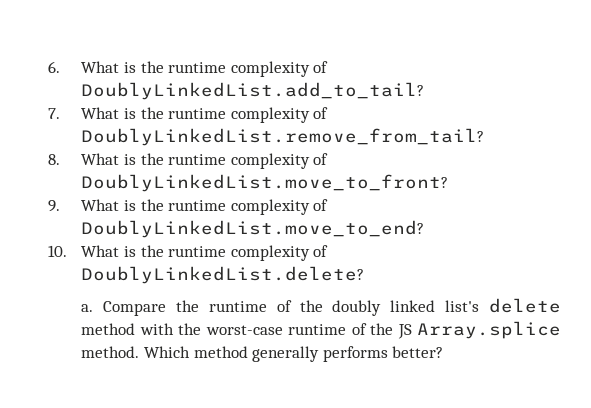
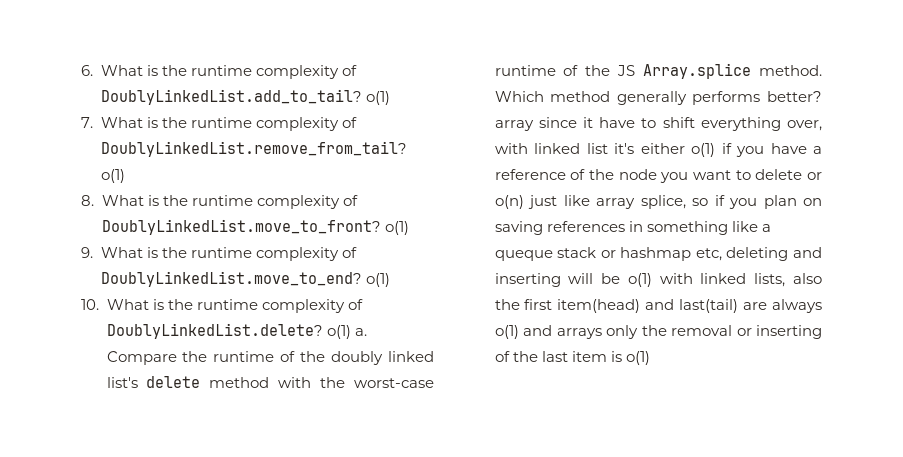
(425, 91) none -> [365,91,390,105] o(1)
(485, 137) none -> [100,169,125,183] o(1)
(449, 183) none -> [384,221,409,235] o(1)
(425, 229) none -> [365,273,390,287] o(1)
(365, 275) // -> [326,325,351,339] o(1)
(444, 352) none -> [494,117,822,131] [494,143,822,157] [494,169,822,183] [494,195,822,209] [494,221,771,235] [494,247,822,261] [494,273,822,287] [494,299,822,313] [494,325,822,339] [494,351,650,365] array since it have to shift everything over, with linked list it's either o(1) if you have a reference of the node you want to delete or o(n) just like array splice, so if you plan on saving references in something like a queque stack or hashmap etc, deleting and inserting will be o(1) with linked lists, also the first item(head) and last(tail) are always o(1) and arrays only the removal or inserting of the last item is o(1)

